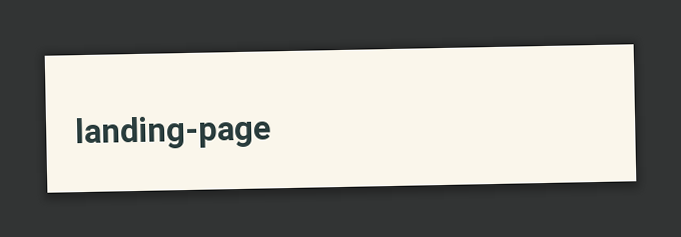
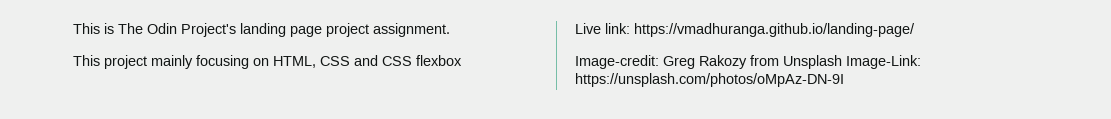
[74,114,271,151] landing-page -> [73,23,450,37] [73,55,462,69] [575,23,915,37] [575,55,921,69] [575,73,844,87] This is The Odin Project's landing page project assignment. // This project mainly focusing on HTML, CSS and CSS flexbox // Live link: https://vmadhuranga.github.io/landing-page/ // Image-credit: Greg Rakozy from Unsplash Image-Link: https://unsplash.com/photos/oMpAz-DN-9I

